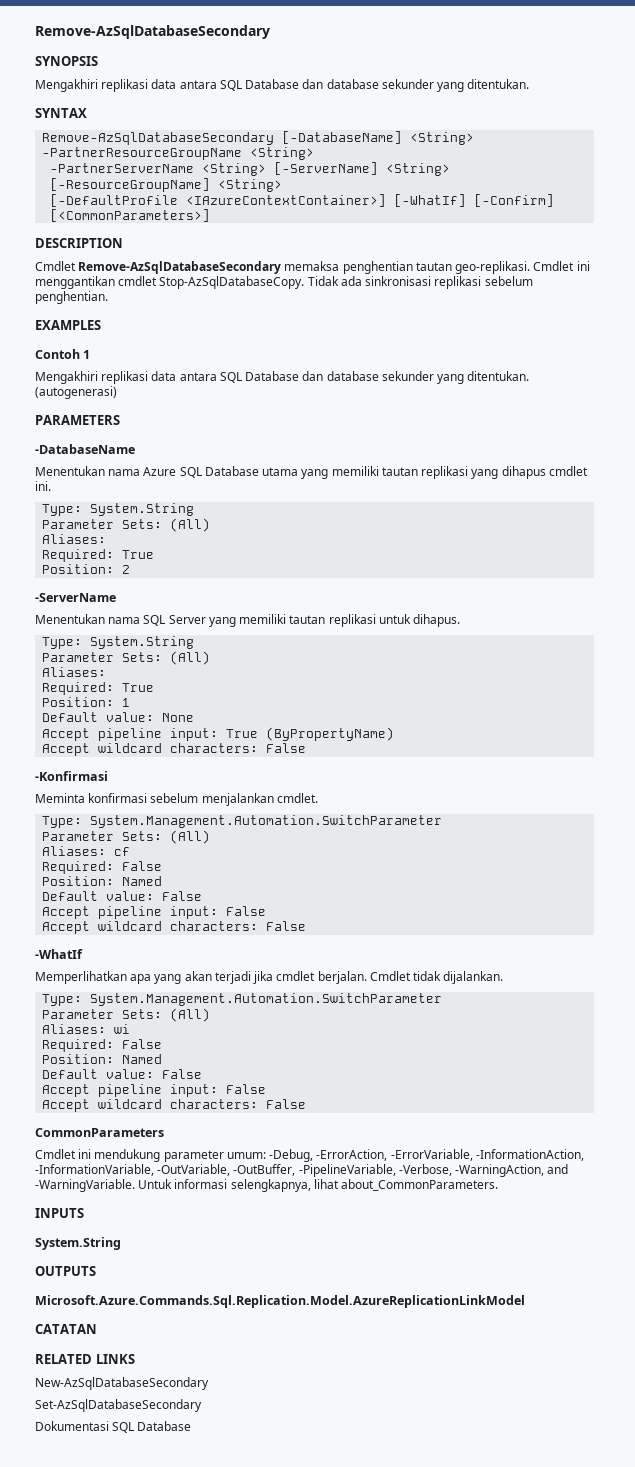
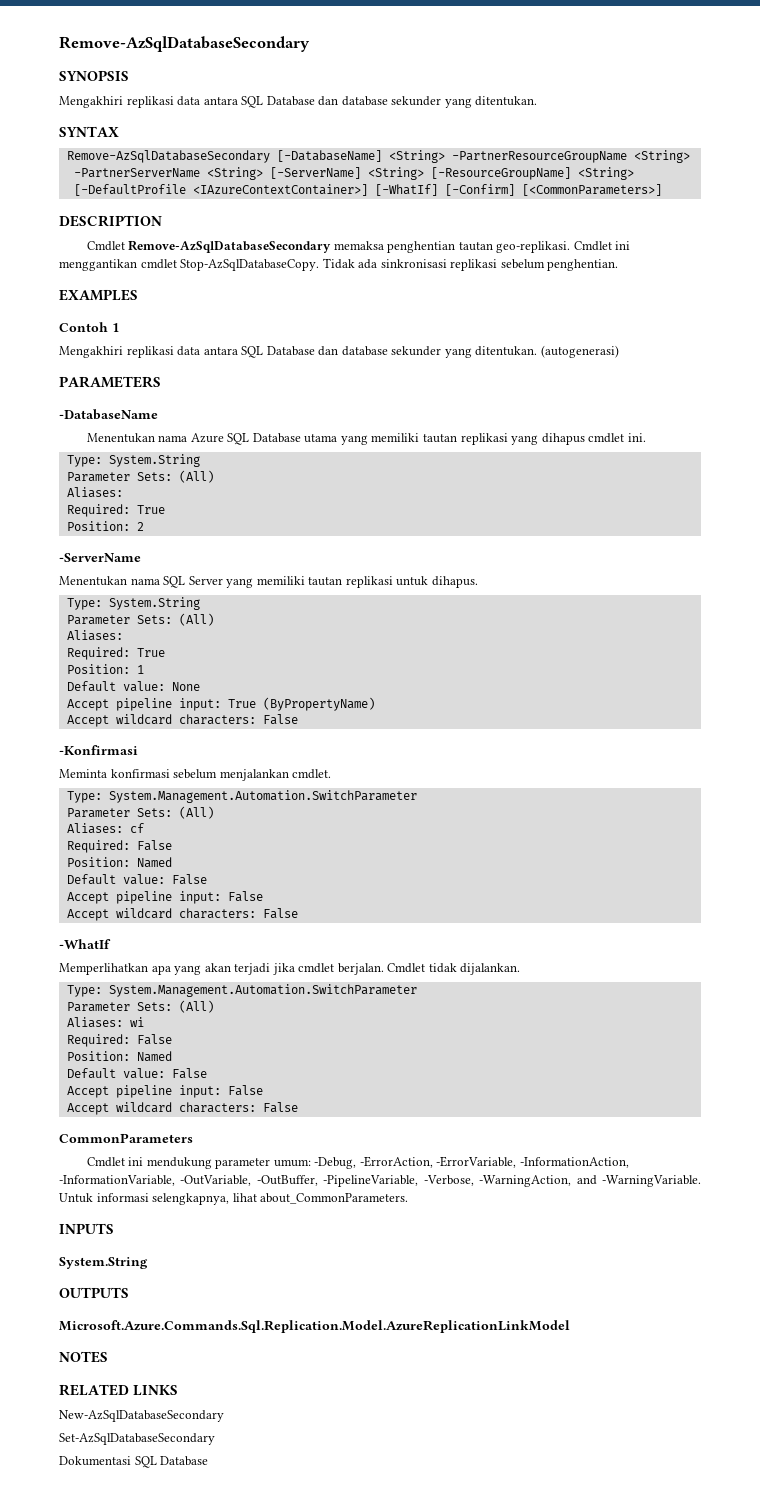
[35,1324,97,1334] CATATAN -> [59,1351,108,1363] NOTES

